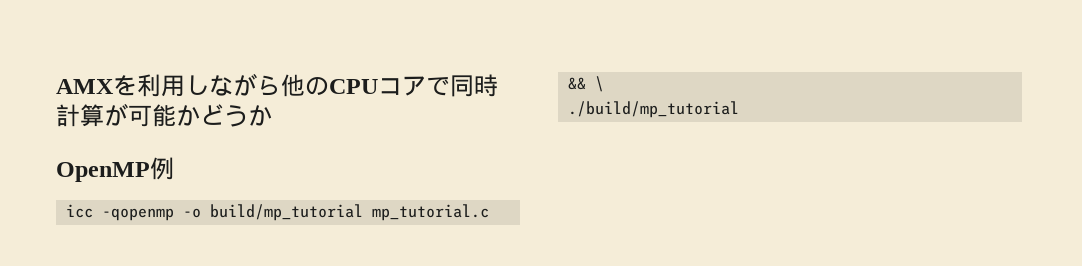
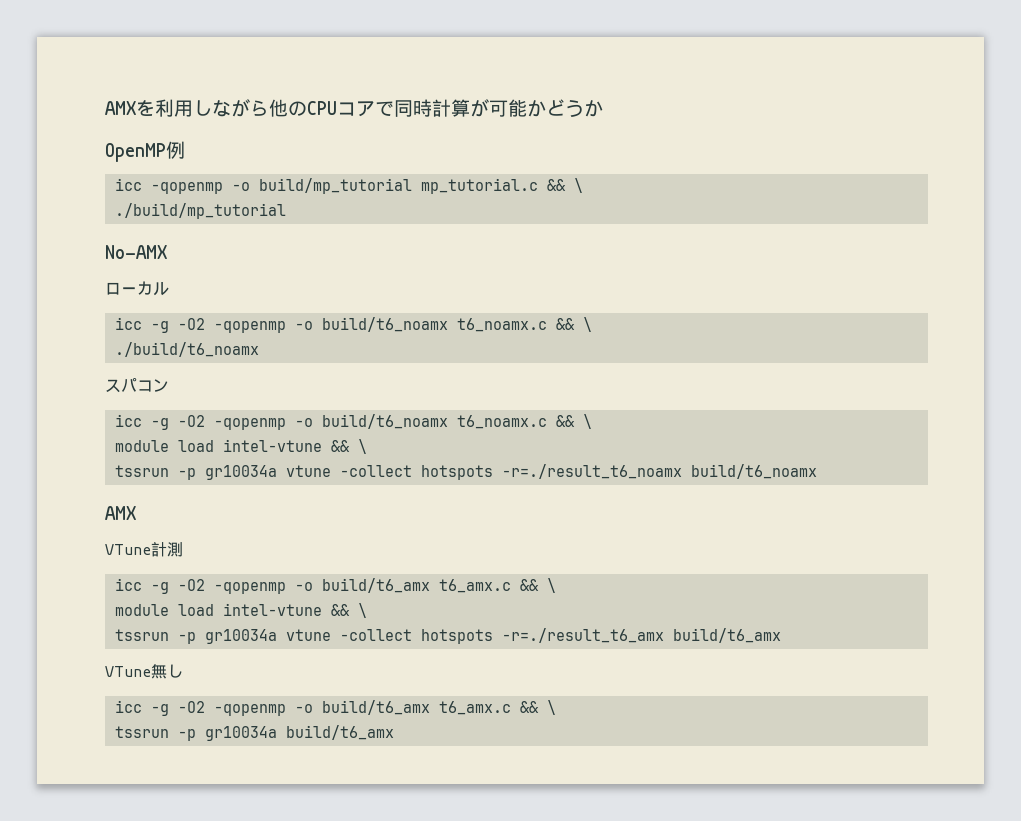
(740, 109) none -> [105,245,167,259] [105,281,169,296] [114,317,592,333] [114,342,259,357] [105,378,169,393] [114,414,592,430] [114,439,367,454] [114,464,817,480] [105,506,136,520] [105,542,183,557] [114,578,556,594] [114,603,367,618] [114,628,781,644] [105,664,183,679] [114,700,556,716] [114,725,394,741] // No-AMX // ローカル // icc -g -O2 -qopenmp -o build/t6_noamx t6_noamx.c && \ // ./build/t6_noamx // スパコン // icc -g -O2 -qopenmp -o build/t6_noamx t6_noamx.c && \ // module load intel-vtune && \ // tssrun -p gr10034a vtune -collect hotspots -r=./result_t6_noamx build/t6_noamx // AMX // VTune計測 // icc -g -O2 -qopenmp -o build/t6_amx t6_amx.c && \ // module load intel-vtune && \ // tssrun -p gr10034a vtune -collect hotspots -r=./result_t6_amx build/t6_amx // VTune無し // icc -g -O2 -qopenmp -o build/t6_amx t6_amx.c && \ // tssrun -p gr10034a build/t6_amx

